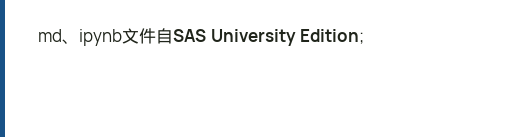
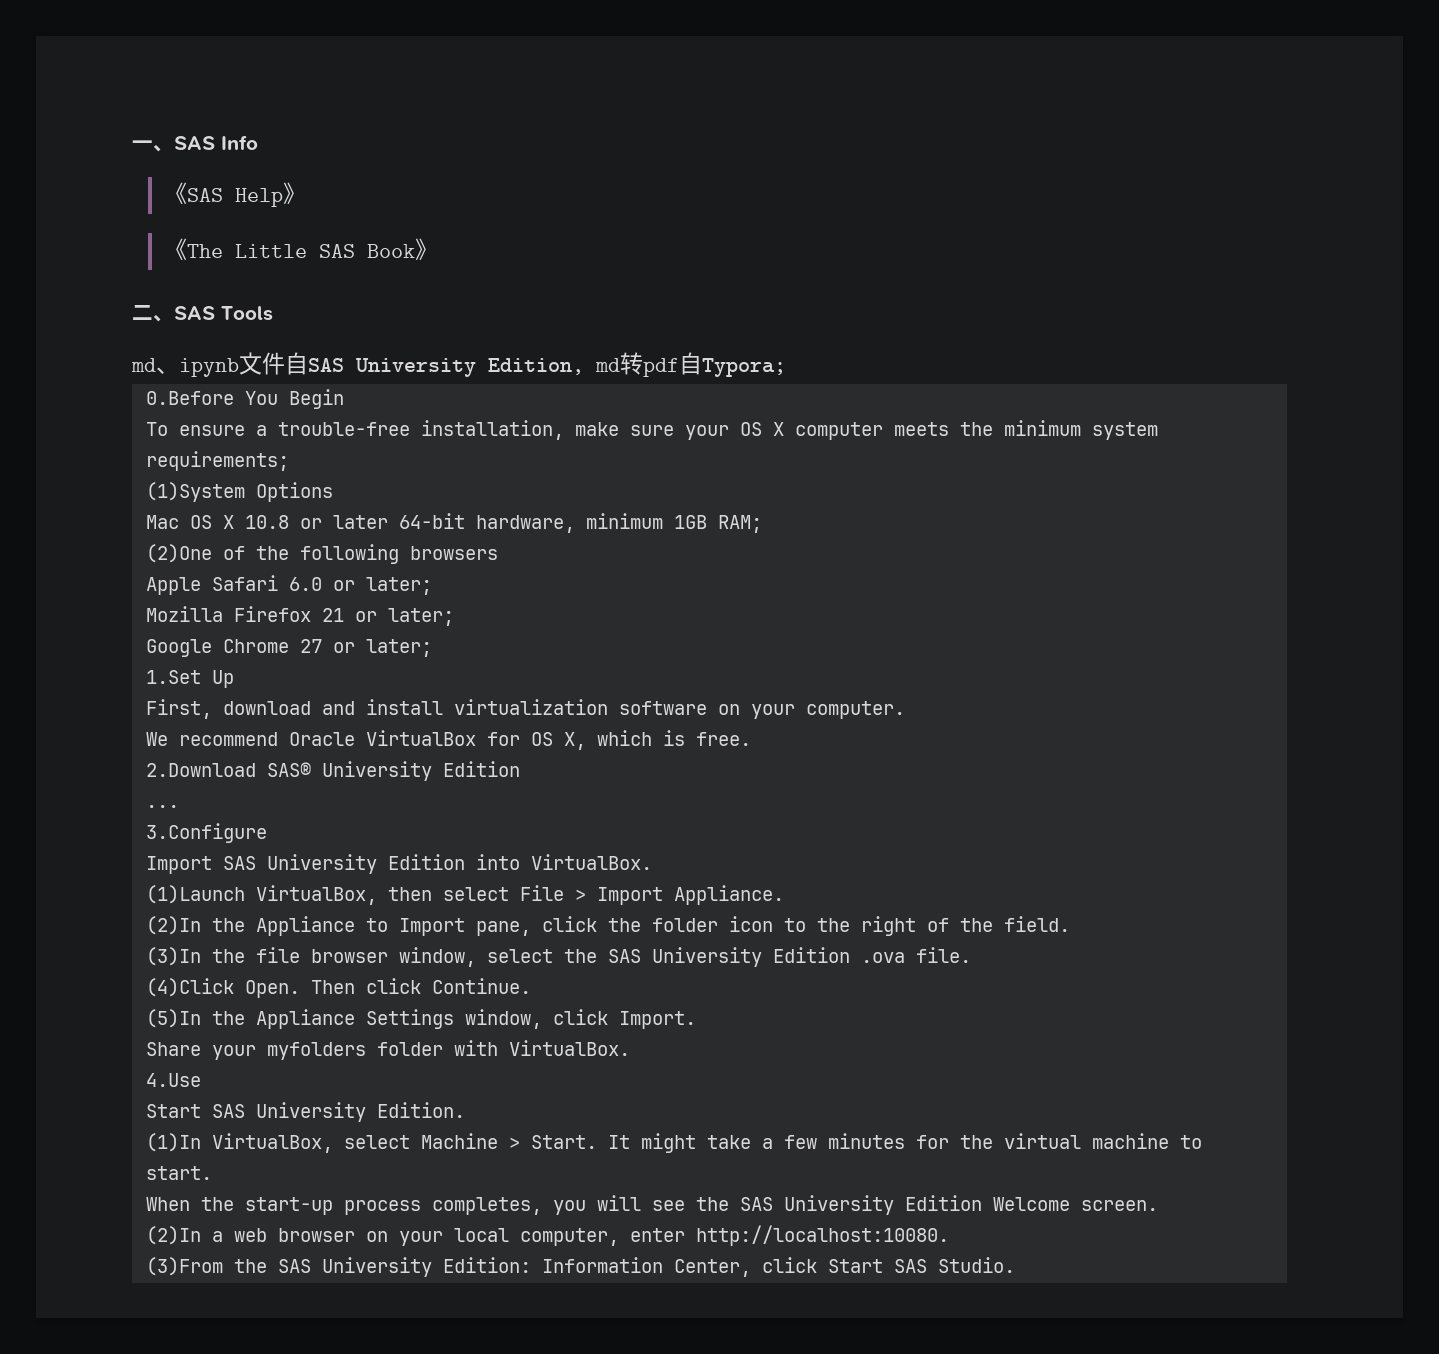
(38, 35) none -> [132,135,258,152] [164,182,307,207] [164,238,439,260] [132,305,273,322] 一、SAS Info // 《SAS Help》 // 《The Little SAS Book》 // 二、SAS Tools //
[300,29,365,44] Edition; -> [488,352,786,377] [145,389,344,409] [145,420,1158,440] [145,451,289,471] [145,482,333,502] [145,513,762,533] [145,544,498,564] [145,575,432,595] [145,606,454,626] [145,639,432,657] [145,670,234,688] [145,699,905,719] [145,730,751,750] [145,761,520,781] [145,805,179,808] [145,823,267,843] [145,854,652,874] [145,885,784,905] [145,916,1070,936] [145,947,971,967] [145,978,531,998] [145,1009,696,1029] [145,1040,630,1060] [145,1073,201,1087] [145,1102,465,1122] [145,1133,1202,1153] [145,1166,212,1180] [145,1195,1158,1215] [145,1225,949,1246] [145,1257,1015,1277] Edition, md转pdf自Typora; // 0.Before You Begin // To ensure a trouble-free installation, make sure your OS X computer meets the minimum system requirements; // (1)System Options // Mac OS X 10.8 or later 64-bit hardware, minimum 1GB RAM; // (2)One of the following browsers // Apple Safari 6.0 or later; // Mozilla Firefox 21 or later; // Google Chrome 27 or later; // 1.Set Up // First, download and install virtualization software on your computer. // We recommend Oracle VirtualBox for OS X, which is free. // 2.Download SAS® University Edition // ... // 3.Configure // Import SAS University Edition into VirtualBox. // (1)Launch VirtualBox, then select File > Import Appliance. // (2)In the Appliance to Import pane, click the folder icon to the right of the field. // (3)In the file browser window, select the SAS University Edition .ova file. // (4)Click Open. Then click Continue. // (5)In the Appliance Settings window, click Import. // Share your myfolders folder with VirtualBox. // 4.Use // Start SAS University Edition. // (1)In VirtualBox, select Machine > Start. It might take a few minutes for the virtual machine to start. // When the start-up process completes, you will see the SAS University Edition Welcome screen. // (2)In a web browser on your local computer, enter http://localhost:10080. // (3)From the SAS University Edition: Information Center, click Start SAS Studio.

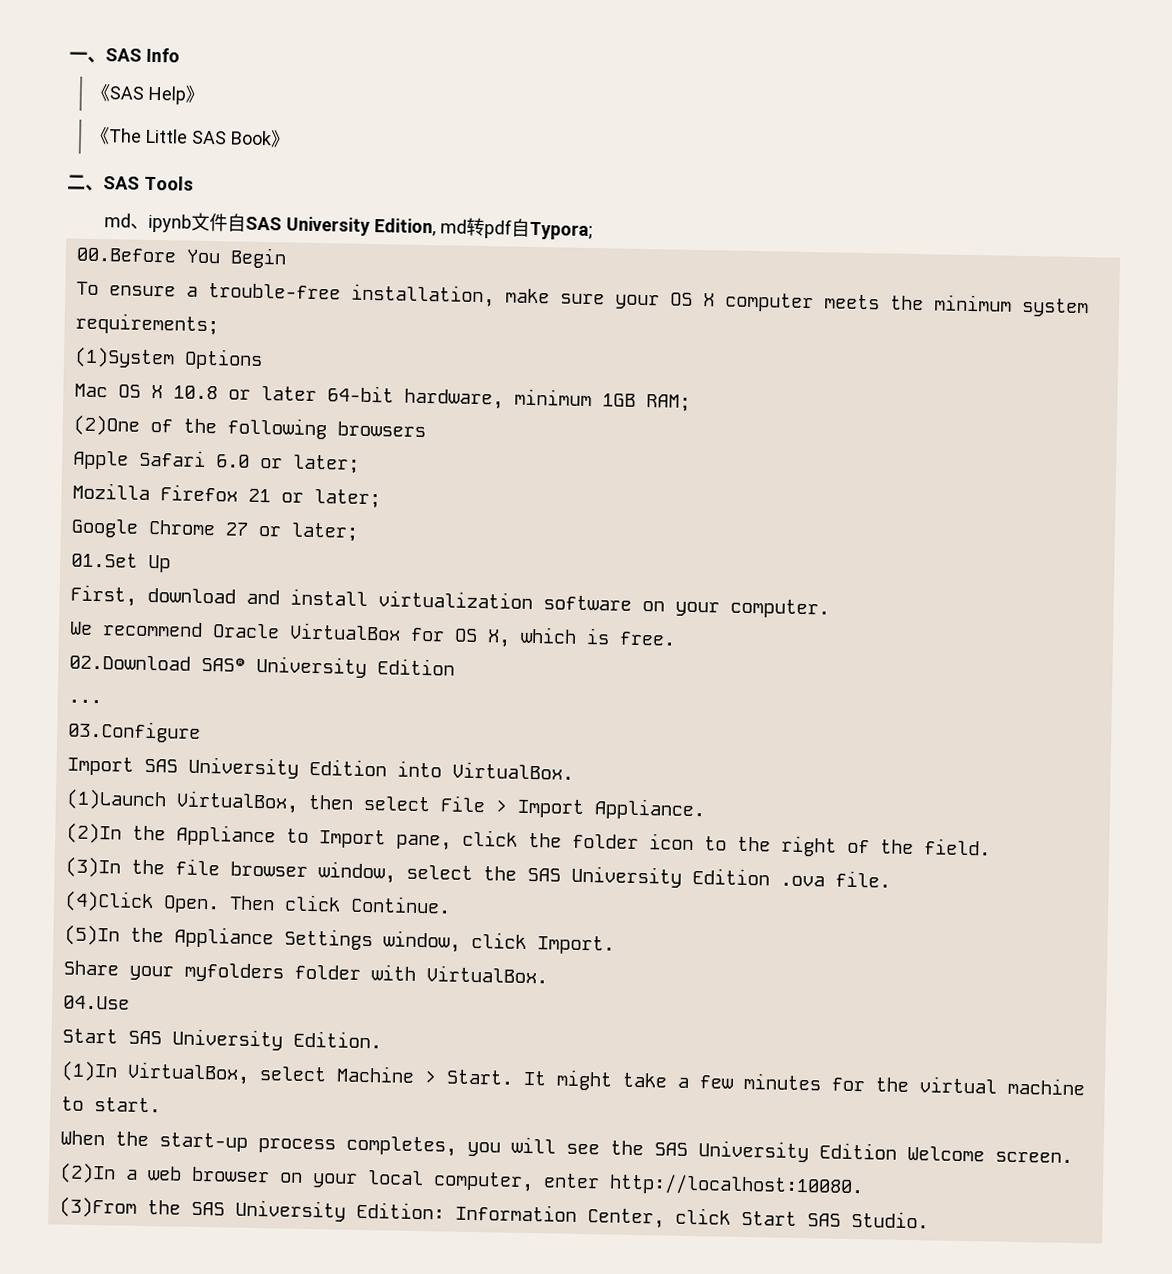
[145,391,234,405] 0.Before -> [75,247,177,263] 00.Before
[145,670,201,684] 1.Set -> [70,552,138,568] 01.Set
[145,763,256,777] 2.Download -> [68,654,191,671] 02.Download
[145,823,267,843] 3.Configure -> [67,720,201,743] 03.Configure
[145,1073,201,1087] 4.Use -> [62,995,130,1010] 04.Use

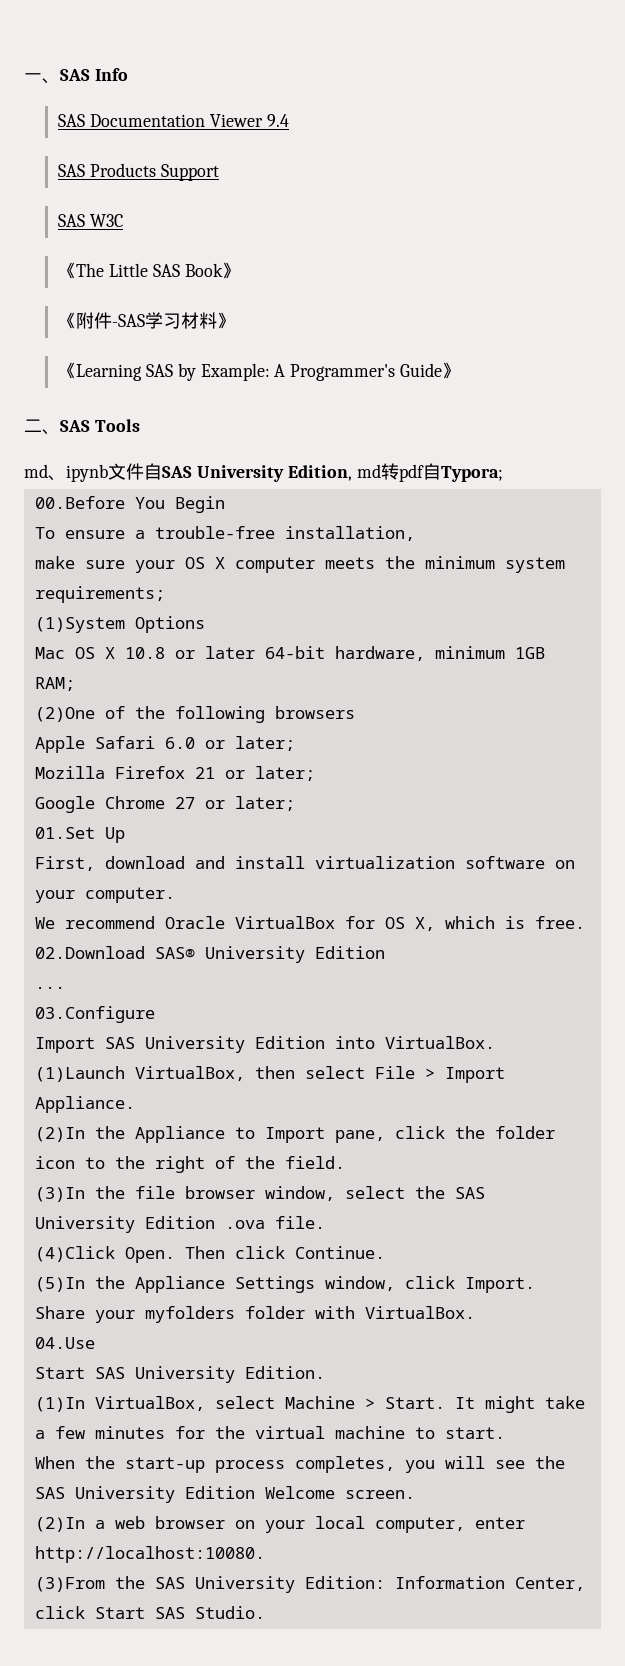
[91,83,206,105] 《SAS Help》 -> [57,114,289,127] [57,163,219,181] [57,214,123,227] SAS Documentation Viewer 9.4 // SAS Products Support // SAS W3C
(291, 139) none -> [57,312,235,329] [57,362,461,381] // 《附件-SAS学习材料》 // 《Learning SAS by Example: A Programmer's Guide》
(495, 295) none -> (415, 533) //

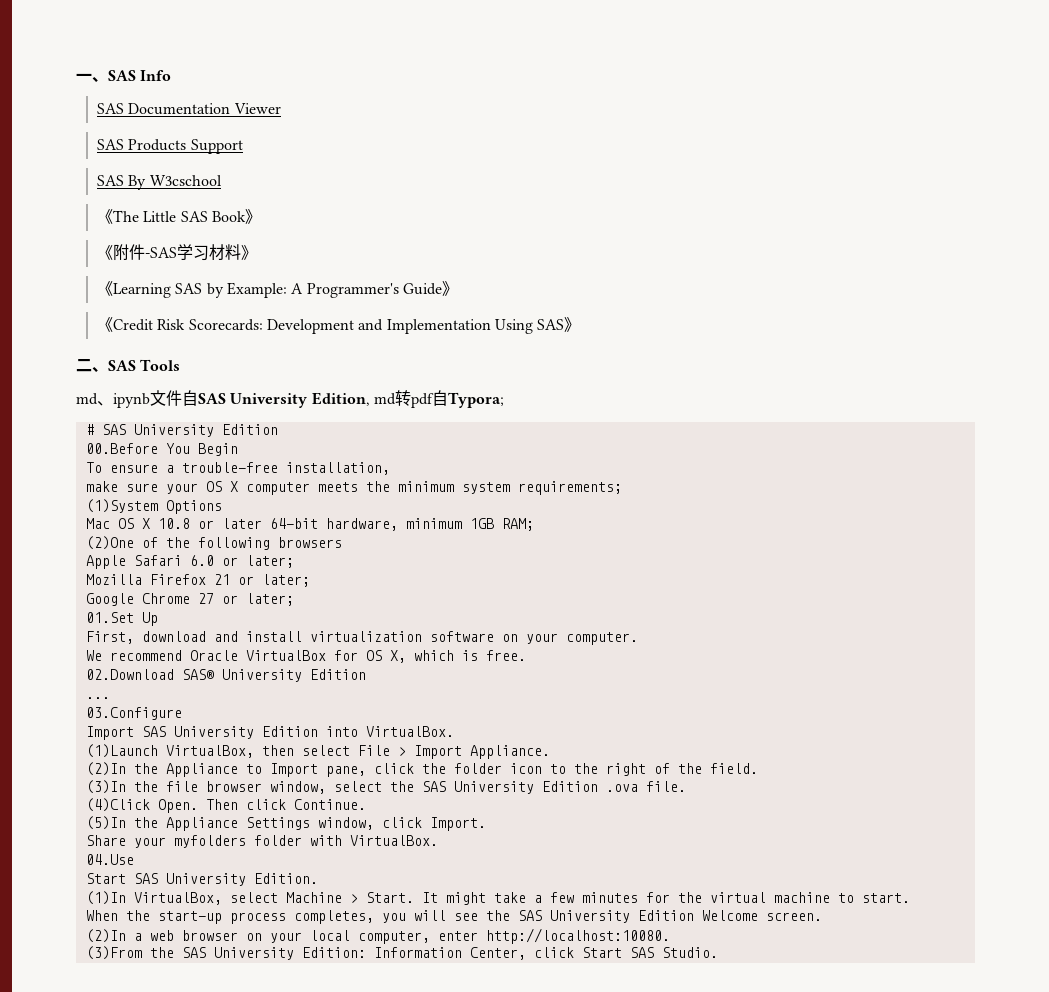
[266,114,289,127] 9.4 -> (281, 108) none
[89,214,123,227] W3C -> [128,175,222,190] By W3cschool
(461, 370) none -> [97,317,581,334] // 《Credit Risk Scorecards: Development and Implementation Using SAS》
(503, 474) none -> [85,424,278,437] // # SAS University Edition

